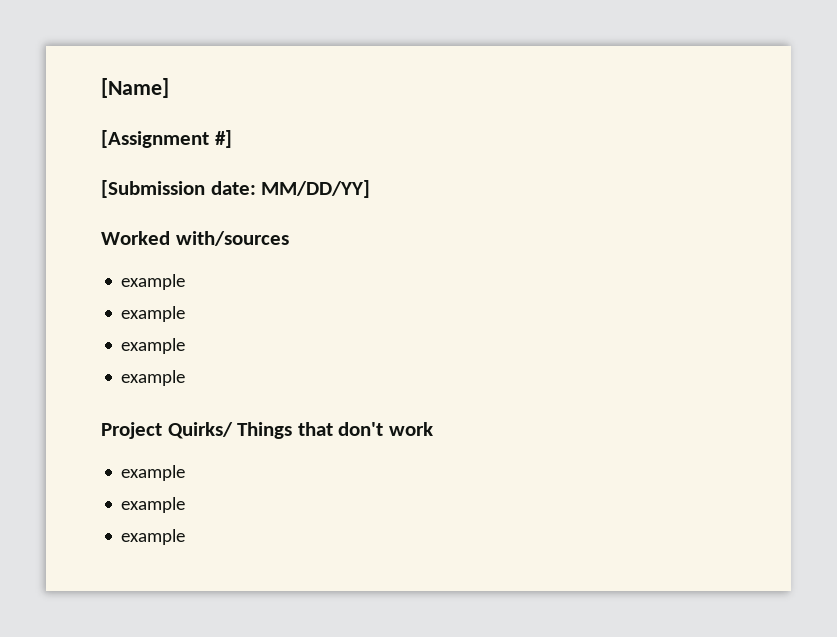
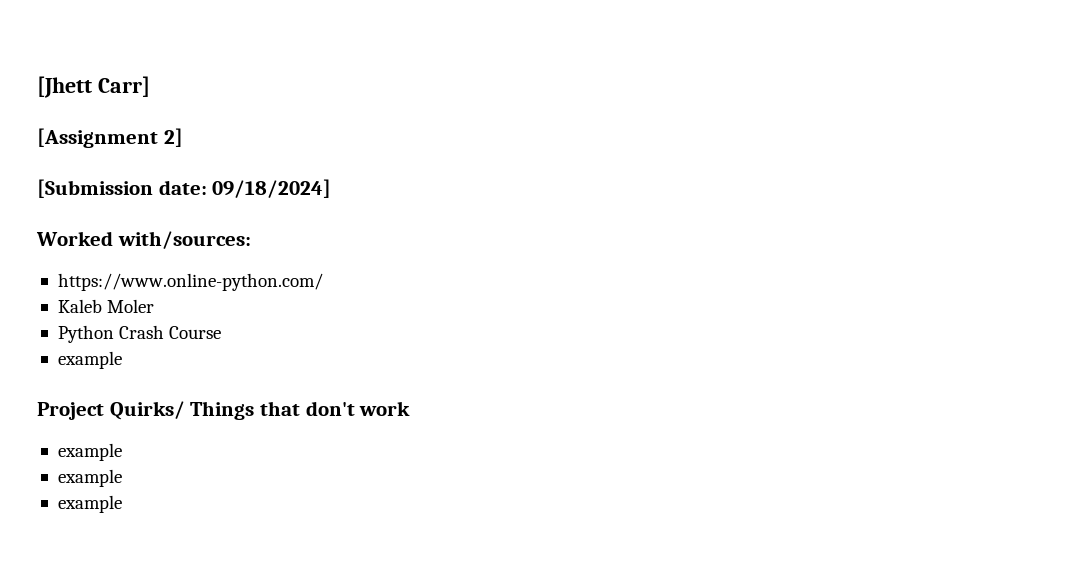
[101,78,169,98] [Name] -> [37,76,150,98] [Jhett Carr]
[214,130,232,148] #] -> [163,128,183,147] 2]
[261,180,371,198] MM/DD/YY] -> [212,179,332,198] 09/18/2024]
[175,231,289,246] [121,274,186,290] [121,306,186,322] [121,338,186,354] with/sources // example // example // example -> [117,231,251,249] [57,273,323,291] [57,299,155,313] [57,325,222,343] with/sources: // https://www.online-python.com/ // Kaleb Moler // Python Crash Course

